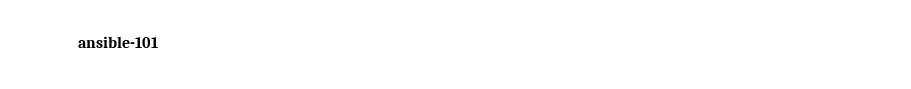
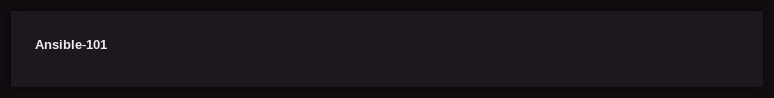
[78,36,158,48] ansible-101 -> [35,40,107,49] Ansible-101

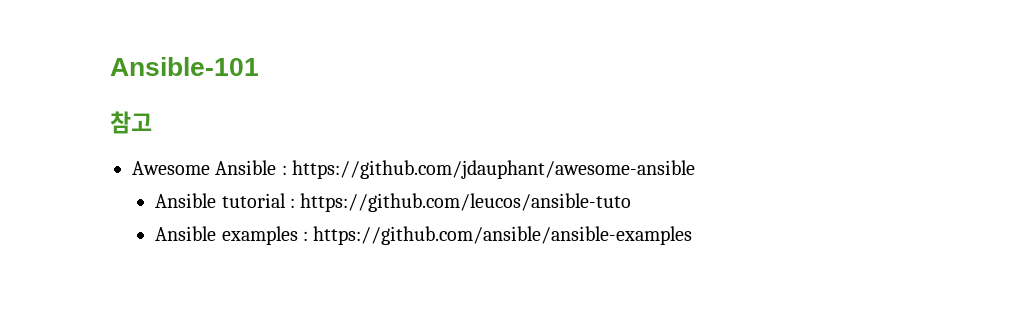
(107, 44) none -> [110,111,152,134] [132,160,696,179] [155,193,632,212] [155,226,693,245] // 참고 // Awesome Ansible : https://github.com/jdauphant/awesome-ansible // Ansible tutorial : https://github.com/leucos/ansible-tuto // Ansible examples : https://github.com/ansible/ansible-examples

